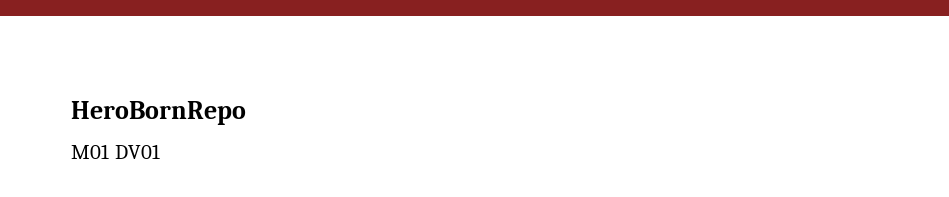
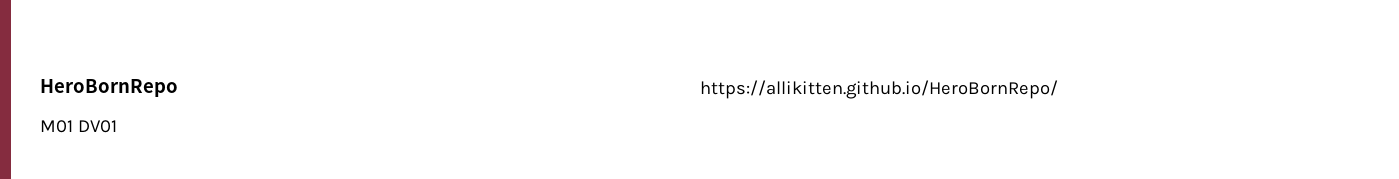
(160, 151) none -> [700,80,1058,99] // https://allikitten.github.io/HeroBornRepo/

